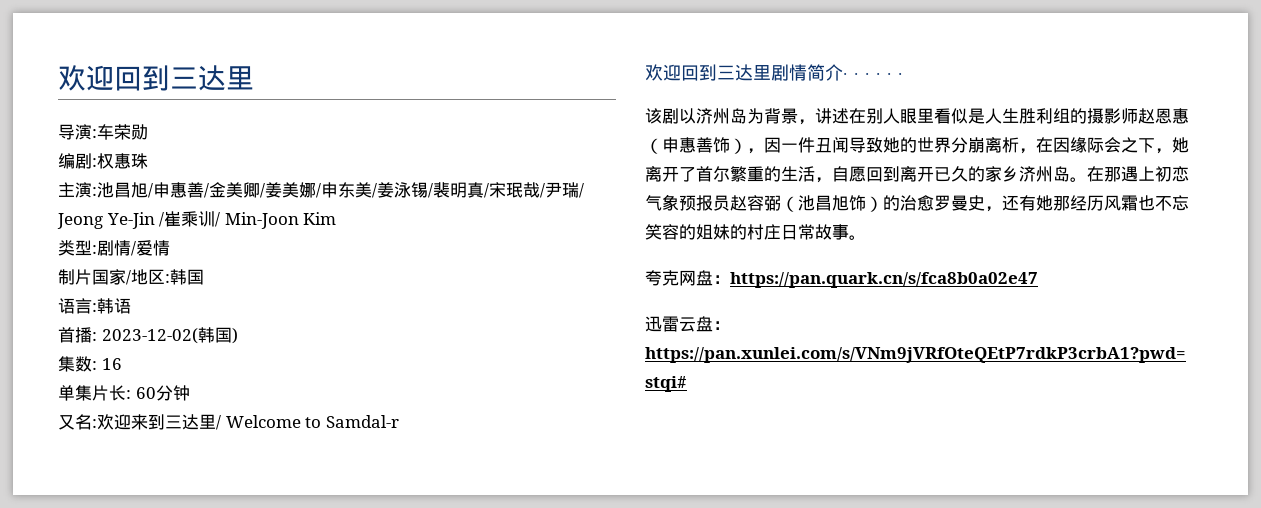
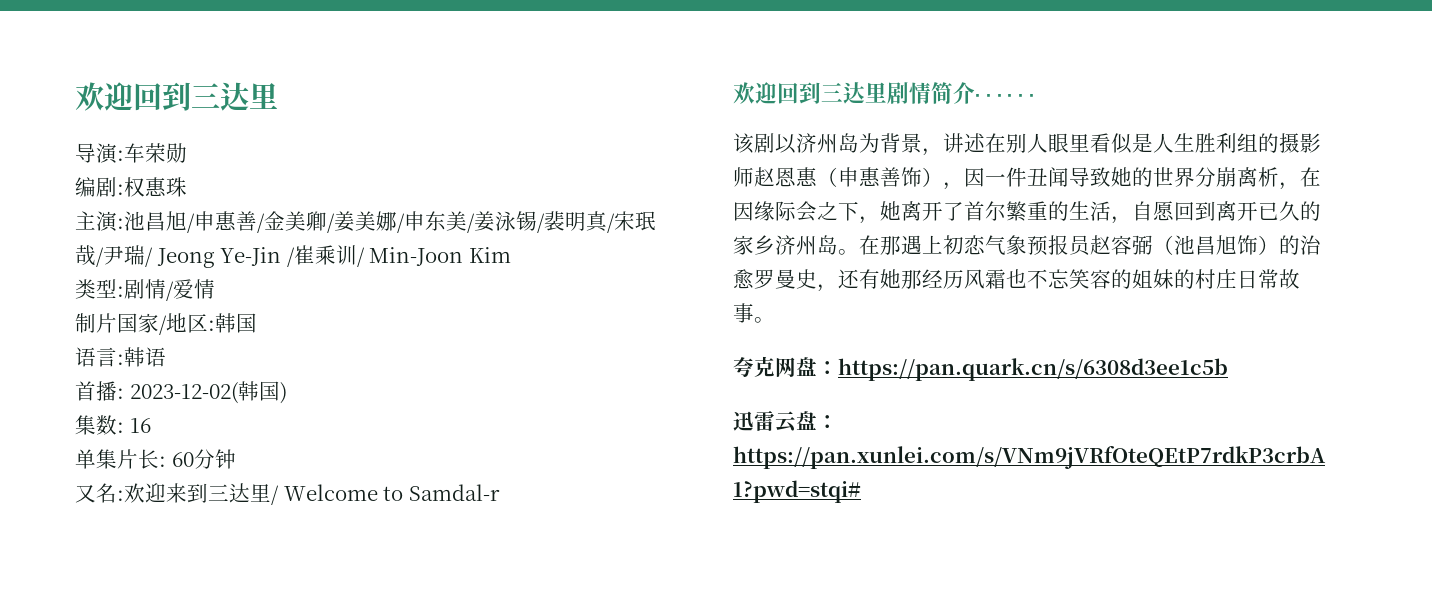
[730,272,1038,288] https://pan.quark.cn/s/fca8b0a02e47 -> [838,358,1228,381] https://pan.quark.cn/s/6308d3ee1c5b

